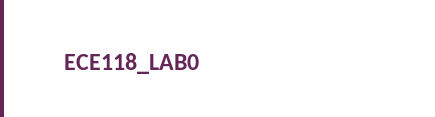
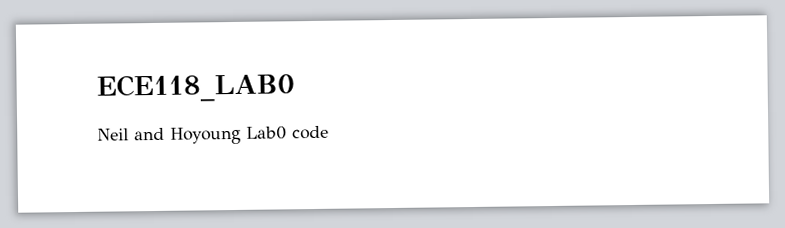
(199, 63) none -> [97,125,329,145] // Neil and Hoyoung Lab0 code

